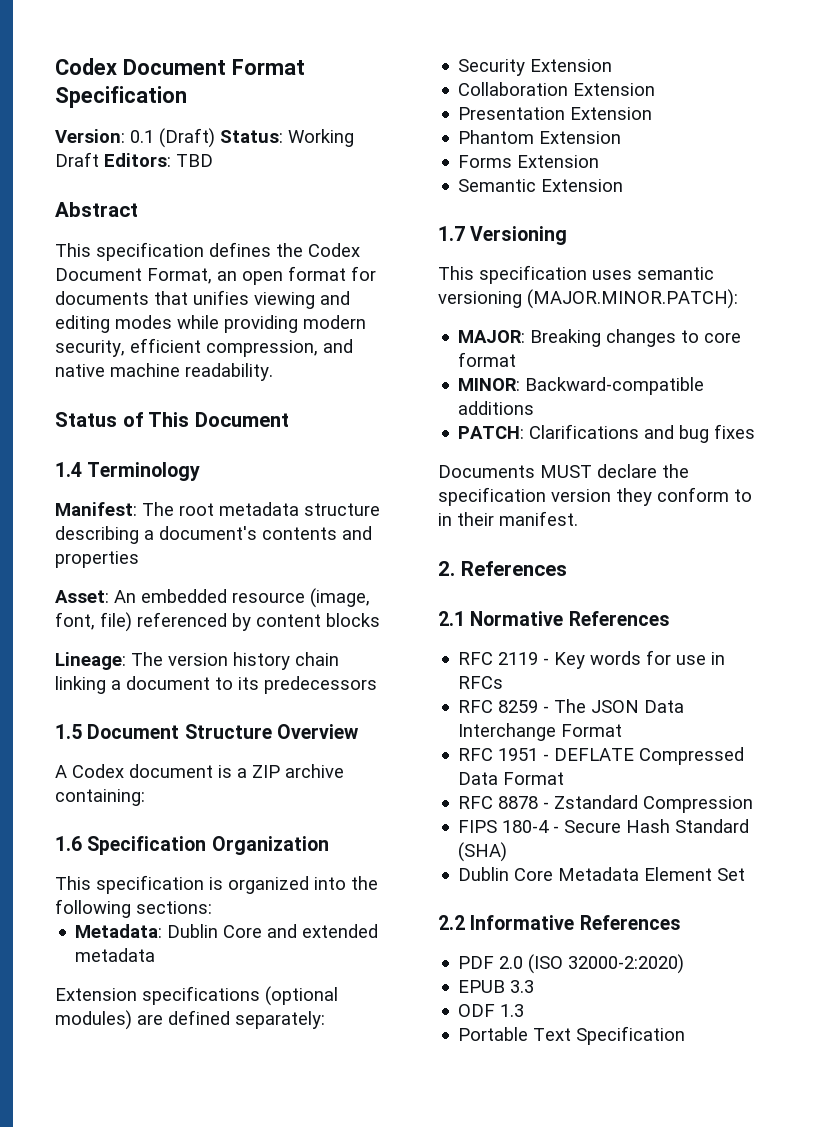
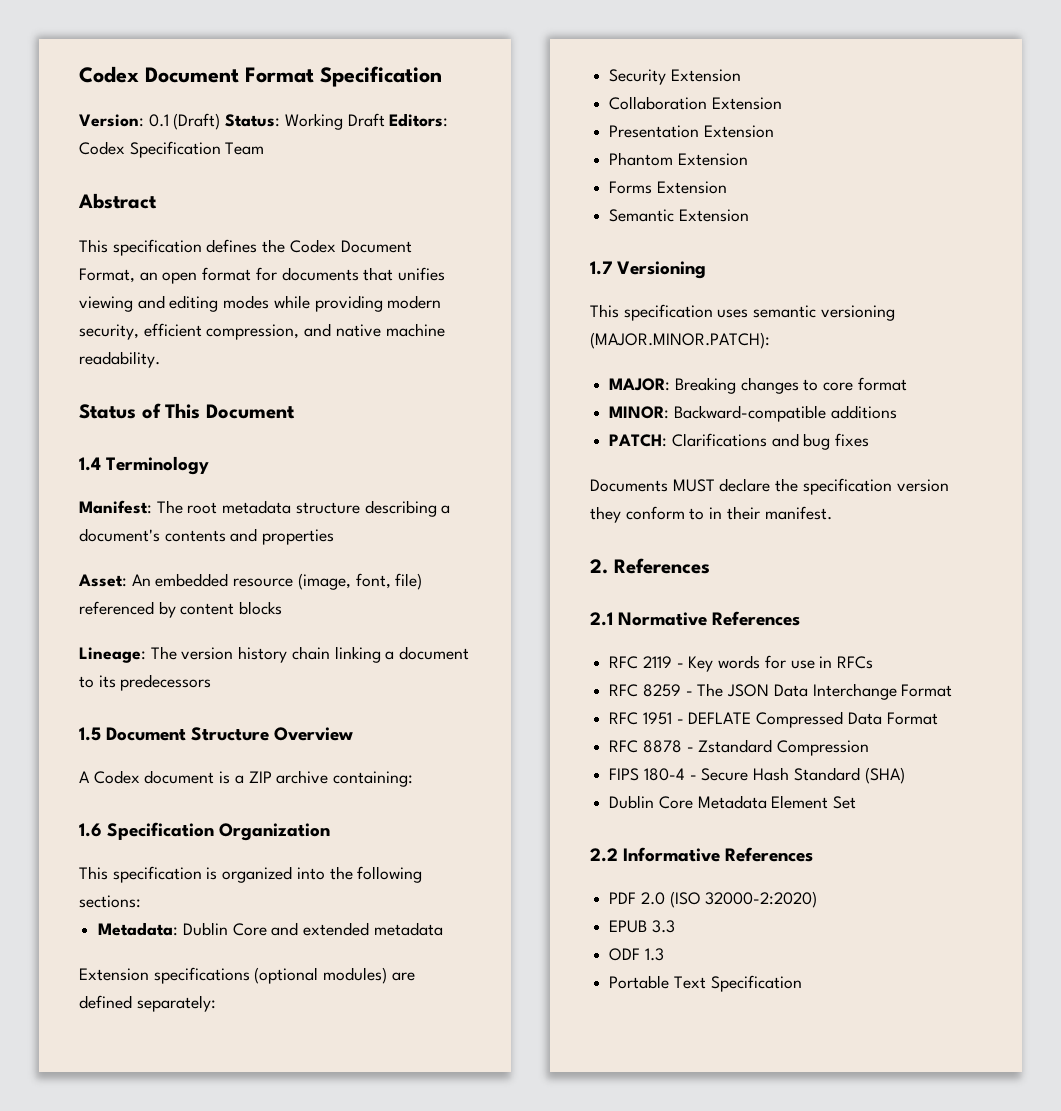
[176,154,213,167] TBD -> [79,141,265,158] Codex Specification Team

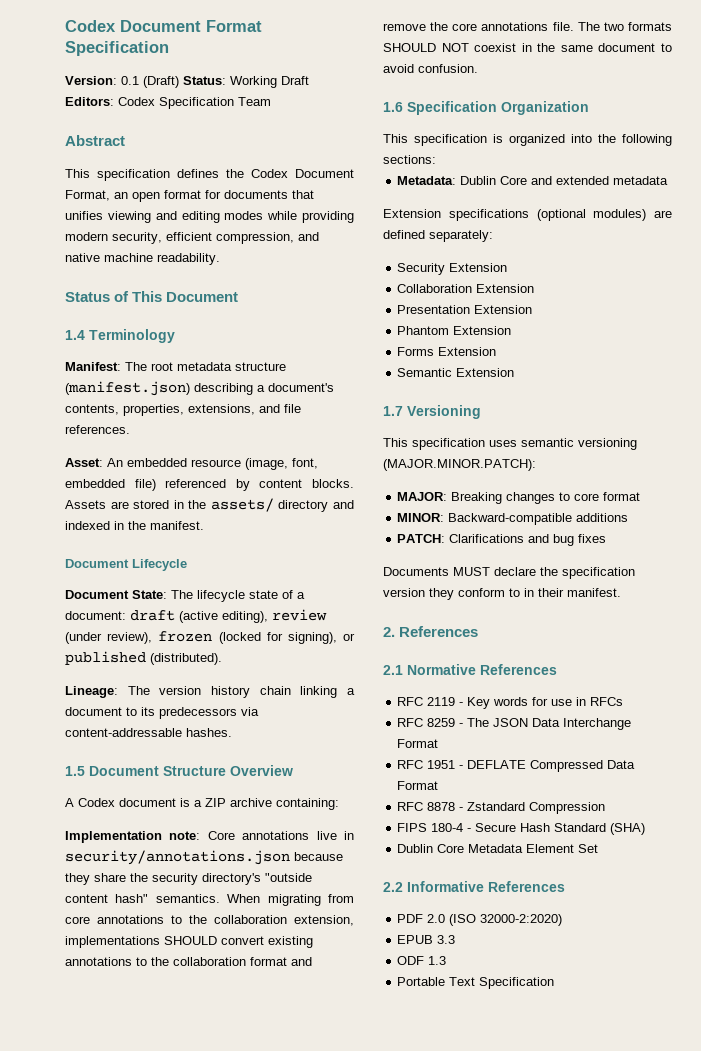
(360, 508) none -> [65,381,190,396] (manifest.json)
[164,528,335,545] contents and properties -> [65,404,301,416] [65,425,130,434] contents, properties, extensions, and file references.
(391, 581) none -> [65,479,125,488] embedded
[239,601,283,615] blocks -> [312,479,354,488] [65,498,354,512] [65,521,204,530] [65,559,187,571] [65,590,305,602] [65,609,327,623] [65,631,355,644] [65,651,222,665] blocks. Assets are stored in the assets/ directory and indexed in the manifest. // Document Lifecycle // Document State: The lifecycle state of a document: draft (active editing), review (under review), frozen (locked for signing), or published (distributed).
(212, 682) none -> [241,707,259,716] [65,728,232,737] via content-addressable hashes.
(414, 779) none -> [65,831,354,843] [65,850,343,865] [65,873,312,885] [65,894,354,906] [65,915,354,926] [65,936,313,948] [65,957,312,966] [383,22,672,31] [383,43,672,52] [383,64,478,73] // Implementation note: Core annotations live in security/annotations.json because they share the security directory's "outside content hash" semantics. When migrating from core annotations to the collaboration extension, implementations SHOULD convert existing annotations to the collaboration format and remove the core annotations file. The two formats SHOULD NOT coexist in the same document to avoid confusion.

